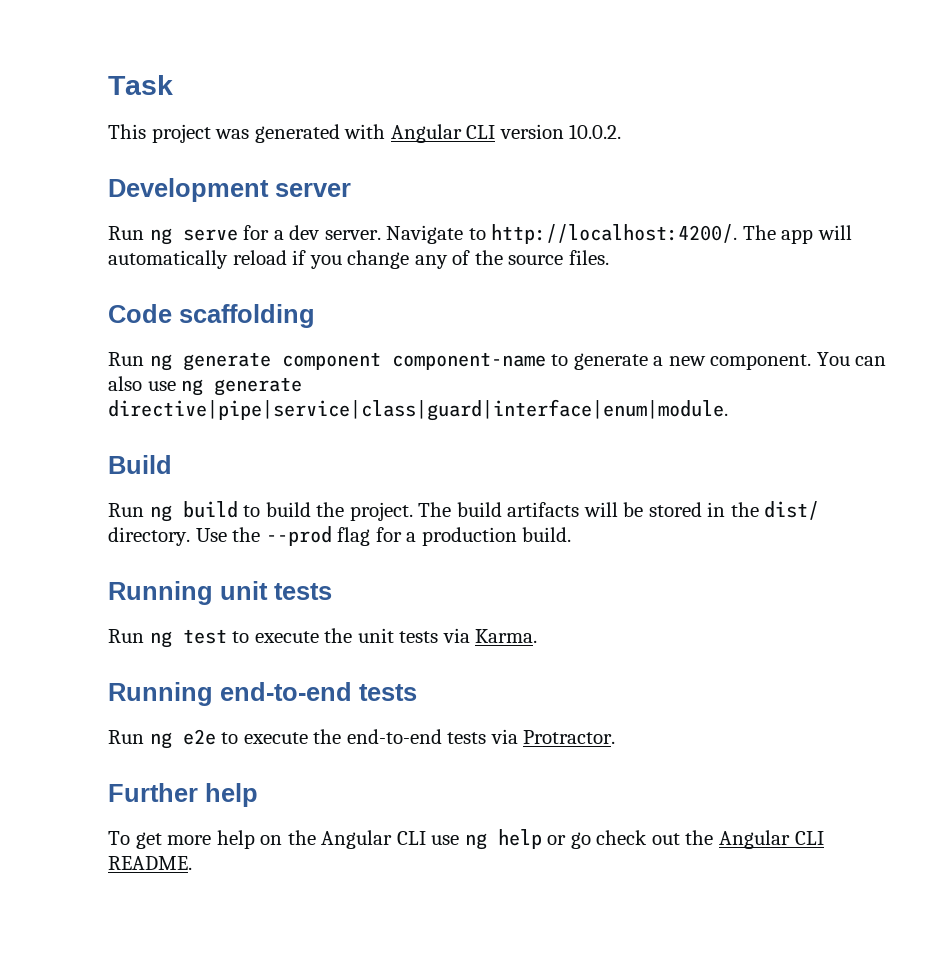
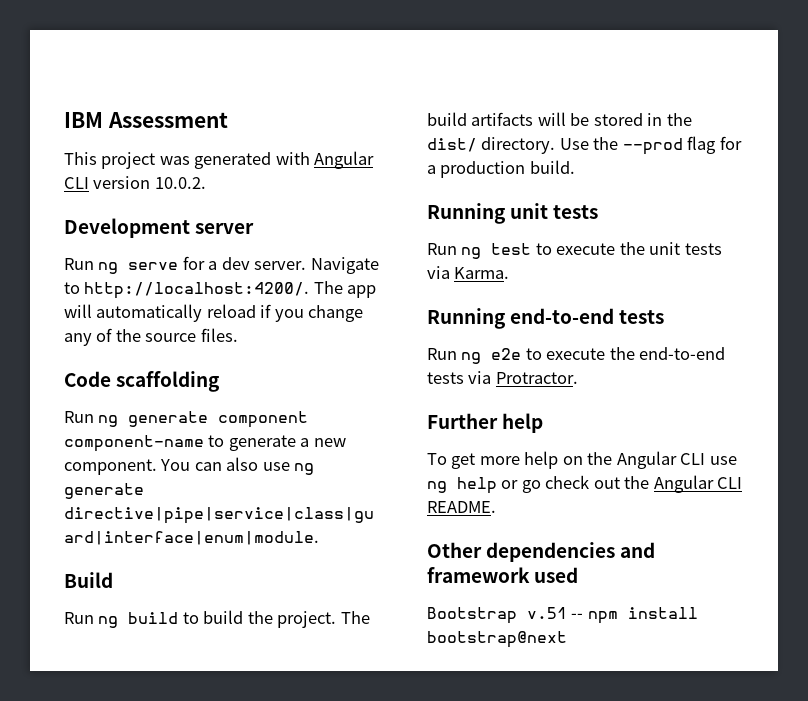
[108,75,173,95] Task -> [64,112,228,128] IBM Assessment
(192, 863) none -> [427,542,656,562] [427,567,579,583] [427,607,698,624] [427,631,567,648] // Other dependencies and framework used // Bootstrap v.51 -- npm install bootstrap@next

